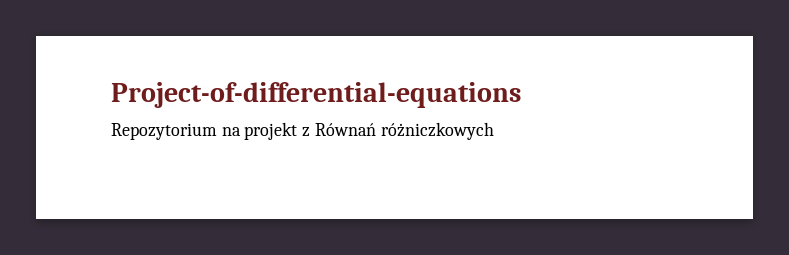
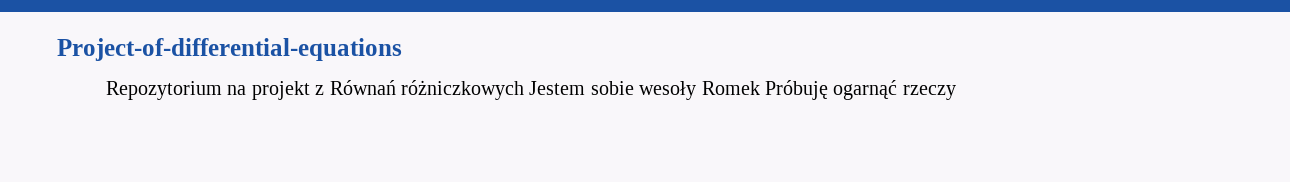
(494, 131) none -> [529,80,956,100] Jestem sobie wesoły Romek Próbuję ogarnąć rzeczy

